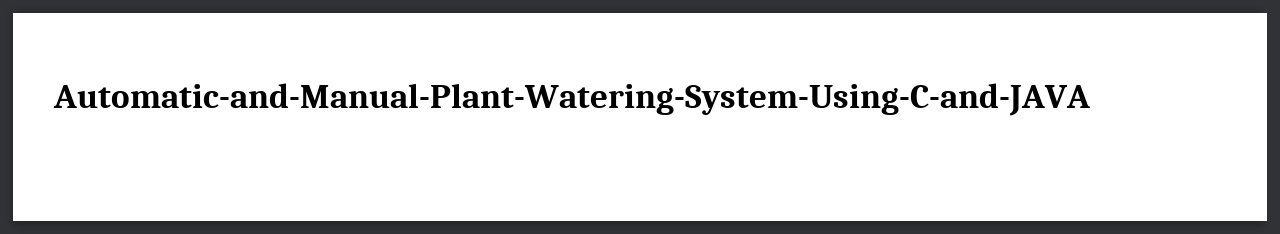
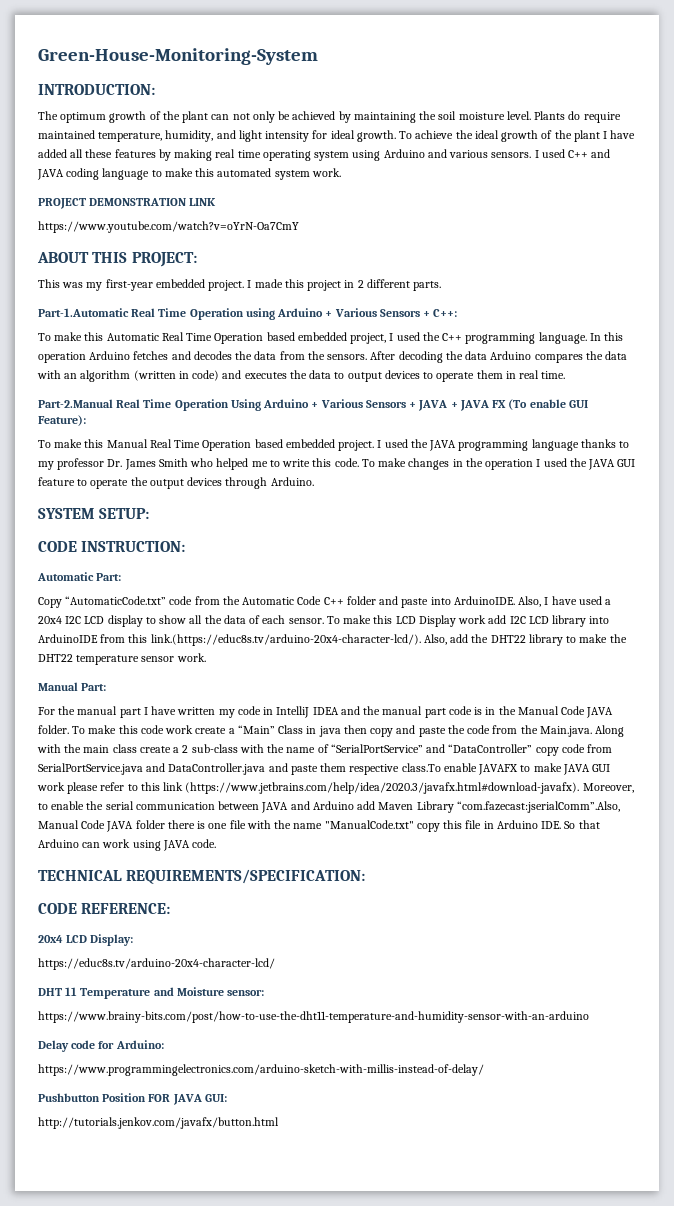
[53,83,1090,116] Automatic-and-Manual-Plant-Watering-System-Using-C-and-JAVA -> [38,48,318,65] [38,84,155,95] [38,111,621,123] [38,130,636,142] [38,149,611,161] [37,168,341,180] [38,198,217,209] [38,221,299,233] [37,252,197,267] [38,279,442,291] [38,308,458,320] [38,332,624,344] [38,351,628,363] [37,370,566,382] [38,399,588,411] [38,415,86,426] [38,439,630,451] [38,458,636,470] [38,477,314,489] [38,508,150,519] [38,541,186,552] [37,572,122,581] [38,596,612,608] [38,615,610,627] [38,634,627,646] [38,653,206,665] [38,682,107,691] [38,706,614,718] [38,725,625,737] [37,744,613,756] [38,763,611,775] [37,782,634,794] [38,801,620,813] [38,820,600,832] [38,839,217,851] [38,869,366,884] [38,903,171,914] [38,934,134,946] [38,958,275,970] [38,987,265,999] [38,1011,589,1023] [38,1040,164,1052] [38,1064,484,1076] [38,1093,227,1105] [38,1117,279,1129] Green-House-Monitoring-System // INTRODUCTION: // The optimum growth of the plant can not only be achieved by maintaining the soil moisture level. Plants do require maintained temperature, humidity, and light intensity for ideal growth. To achieve the ideal growth of the plant I have added all these features by making real time operating system using Arduino and various sensors. I used C++ and JAVA coding language to make this automated system work. // PROJECT DEMONSTRATION LINK // https://www.youtube.com/watch?v=oYrN-Oa7CmY // ABOUT THIS PROJECT: // This was my first-year embedded project. I made this project in 2 different parts. // Part-1.Automatic Real Time Operation using Arduino + Various Sensors + C++: // To make this Automatic Real Time Operation based embedded project, I used the C++ programming language. In this operation Arduino fetches and decodes the data from the sensors. After decoding the data Arduino compares the data with an algorithm (written in code) and executes the data to output devices to operate them in real time. // Part-2.Manual Real Time Operation Using Arduino + Various Sensors + JAVA + JAVA FX (To enable GUI Feature): // To make this Manual Real Time Operation based embedded project. I used the JAVA programming language thanks to my professor Dr. James Smith who helped me to write this code. To make changes in the operation I used the JAVA GUI feature to operate the output devices through Arduino. // SYSTEM SETUP: // CODE INSTRUCTION: // Automatic Part: // Copy “AutomaticCode.txt” code from the Automatic Code C++ folder and paste into ArduinoIDE. Also, I have used a 20x4 I2C LCD display to show all the data of each sensor. To make this LCD Display work add I2C LCD library into ArduinoIDE from this link.(https://educ8s.tv/arduino-20x4-character-lcd/). Also, add the DHT22 library to make the DHT22 temperature sensor work. // Manual Part: // For the manual part I have written my code in IntelliJ IDEA and the manual part code is in the Manual Code JAVA folder. To make this code work create a “Main” Class in java then copy and paste the code from the Main.java. Along with the main class create a 2 sub-class with the name of “SerialPortService” and “DataController” copy code from SerialPortService.java and DataController.java and paste them respective class.To enable JAVAFX to make JAVA GUI work please refer to this link (https://www.jetbrains.com/help/idea/2020.3/javafx.html#download-javafx). Moreover, to enable the serial communication between JAVA and Arduino add Maven Library “com.fazecast:jserialComm”.Also, Manual Code JAVA folder there is one file with the name "ManualCode.txt" copy this file in Arduino IDE. So that Arduino can work using JAVA code. // TECHNICAL REQUIREMENTS/SPECIFICATION: // CODE REFERENCE: // 20x4 LCD Display: // https://educ8s.tv/arduino-20x4-character-lcd/ // DHT 11 Temperature and Moisture sensor: // https://www.brainy-bits.com/post/how-to-use-the-dht11-temperature-and-humidity-sensor-with-an-arduino // Delay code for Arduino: // https://www.programmingelectronics.com/arduino-sketch-with-millis-instead-of-delay/ // Pushbutton Position FOR JAVA GUI: // http://tutorials.jenkov.com/javafx/button.html

